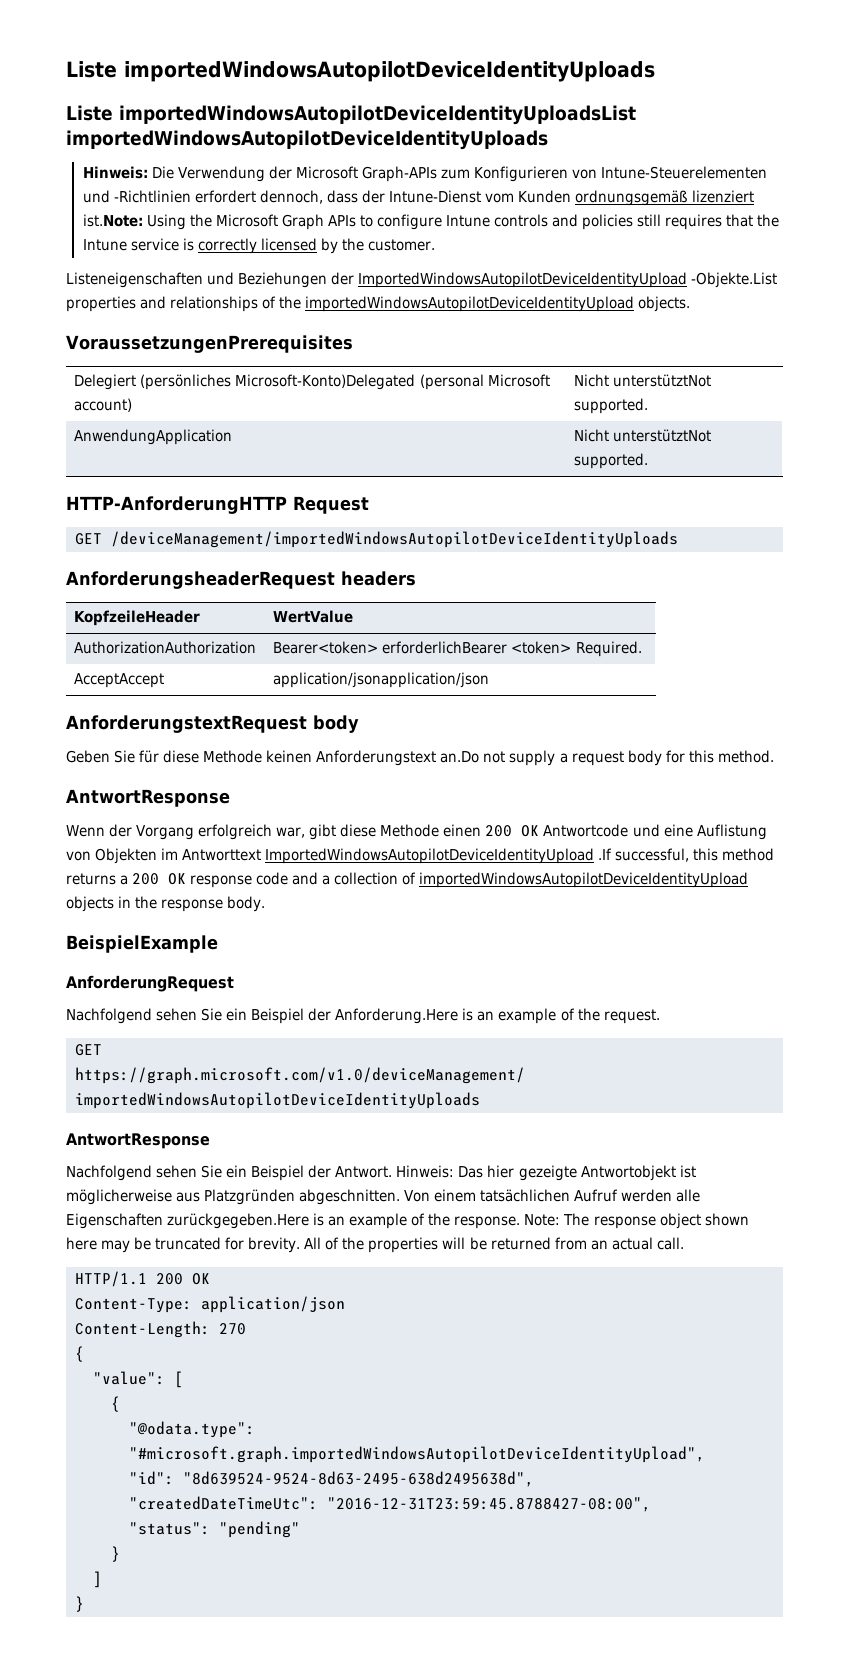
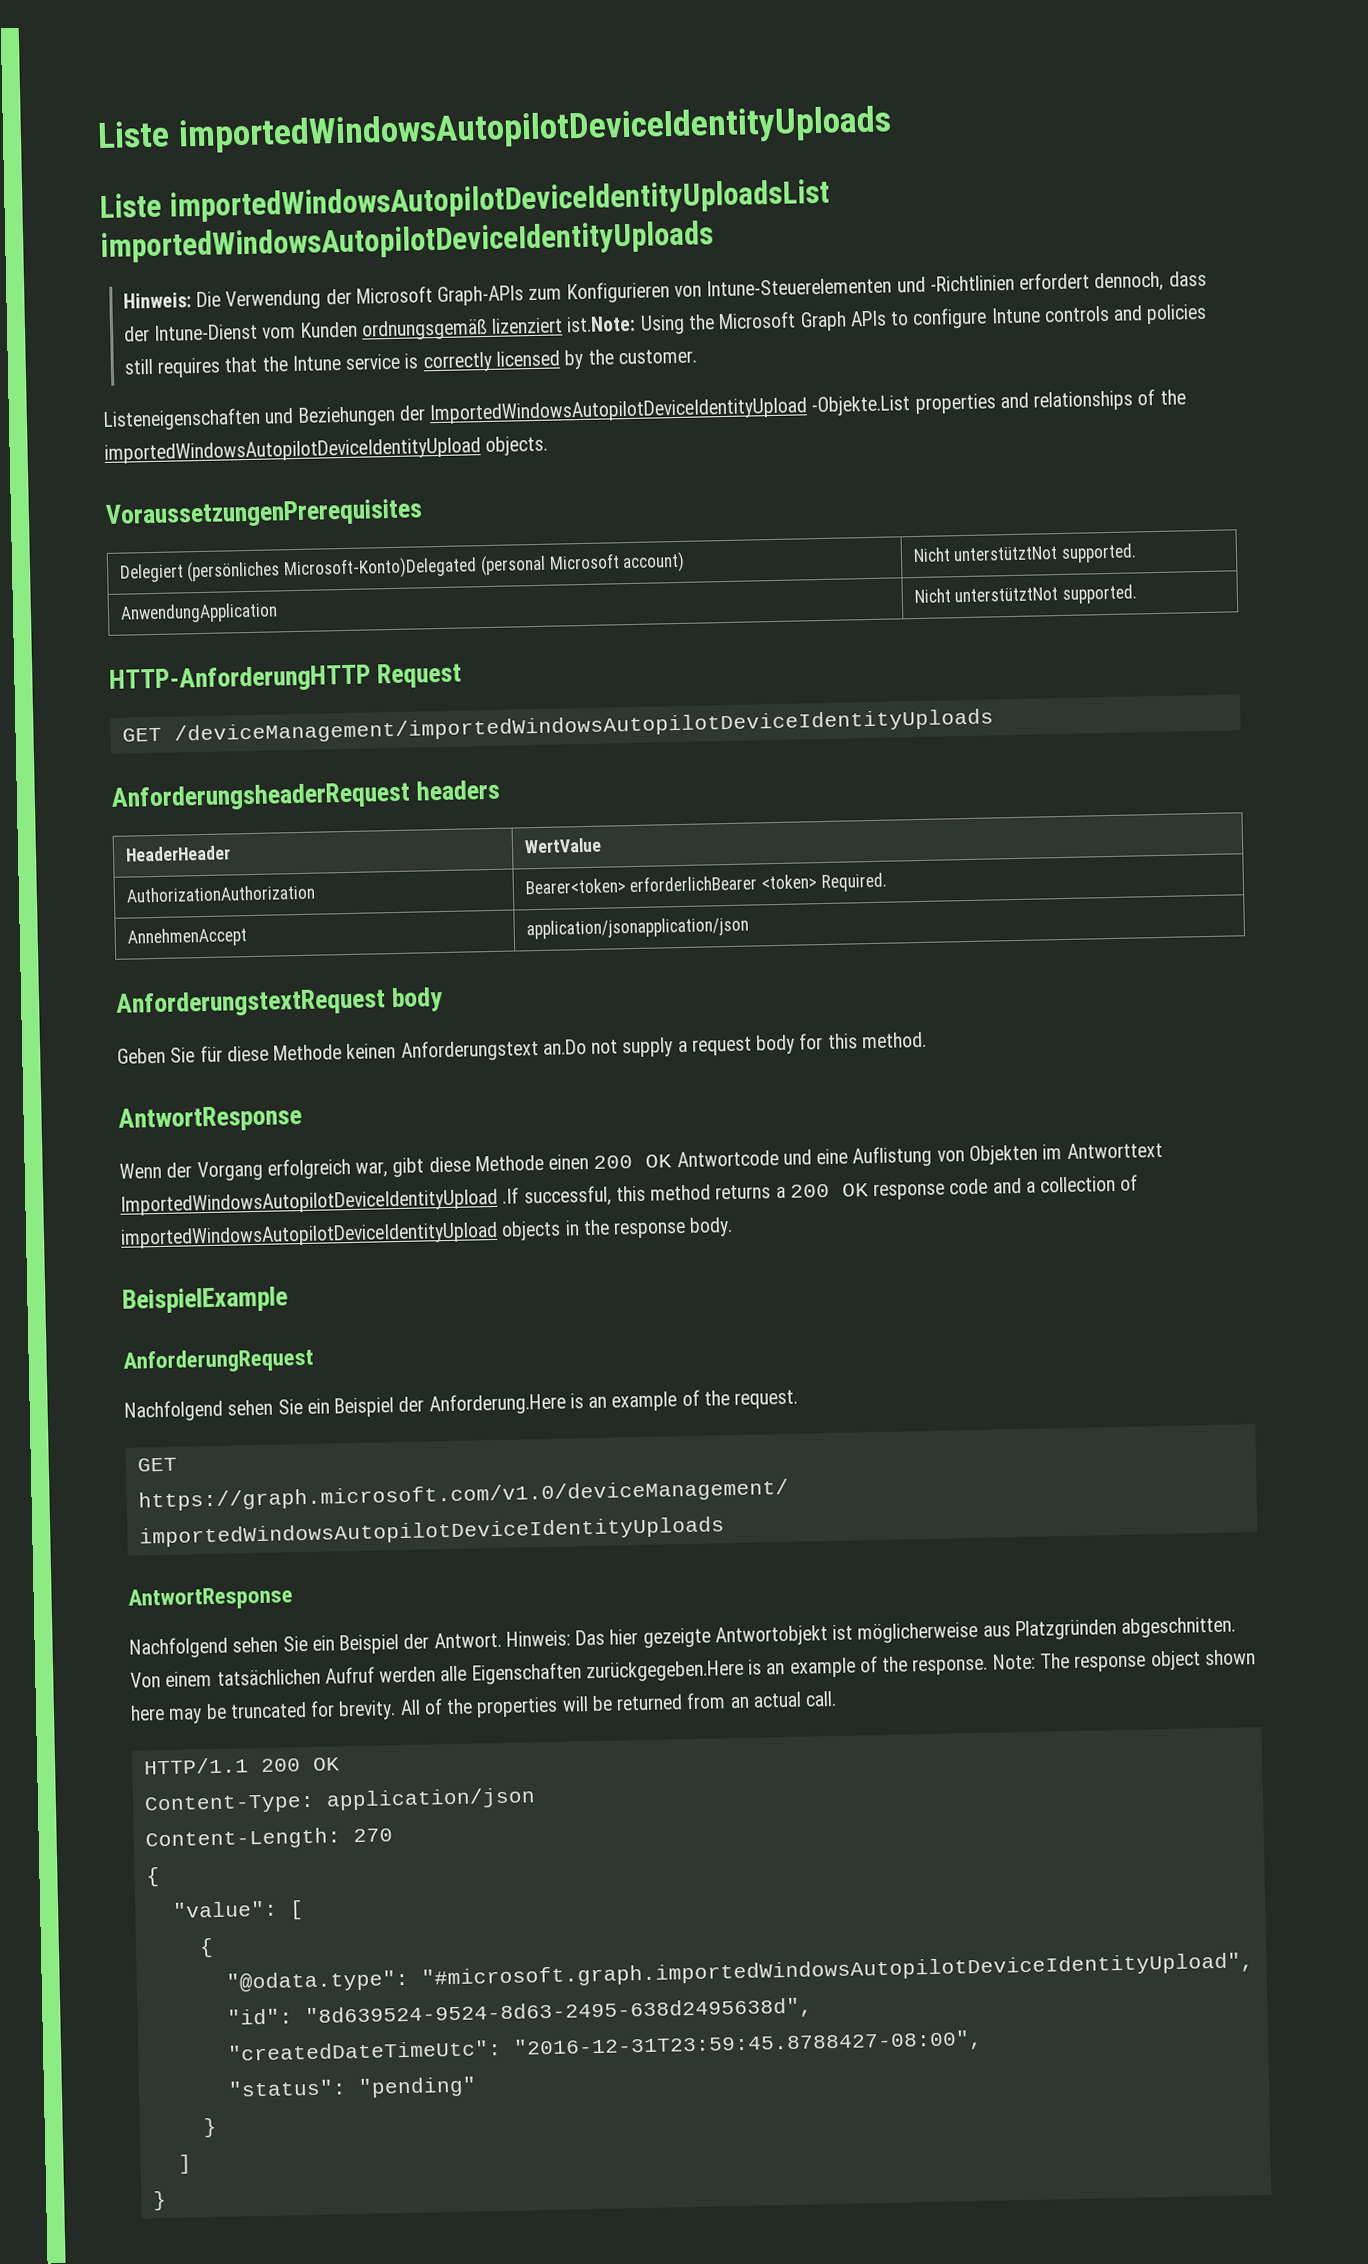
[74,610,201,626] KopfzeileHeader -> [124,845,231,862] HeaderHeader
[74,673,165,688] AcceptAccept -> [126,927,247,948] AnnehmenAccept

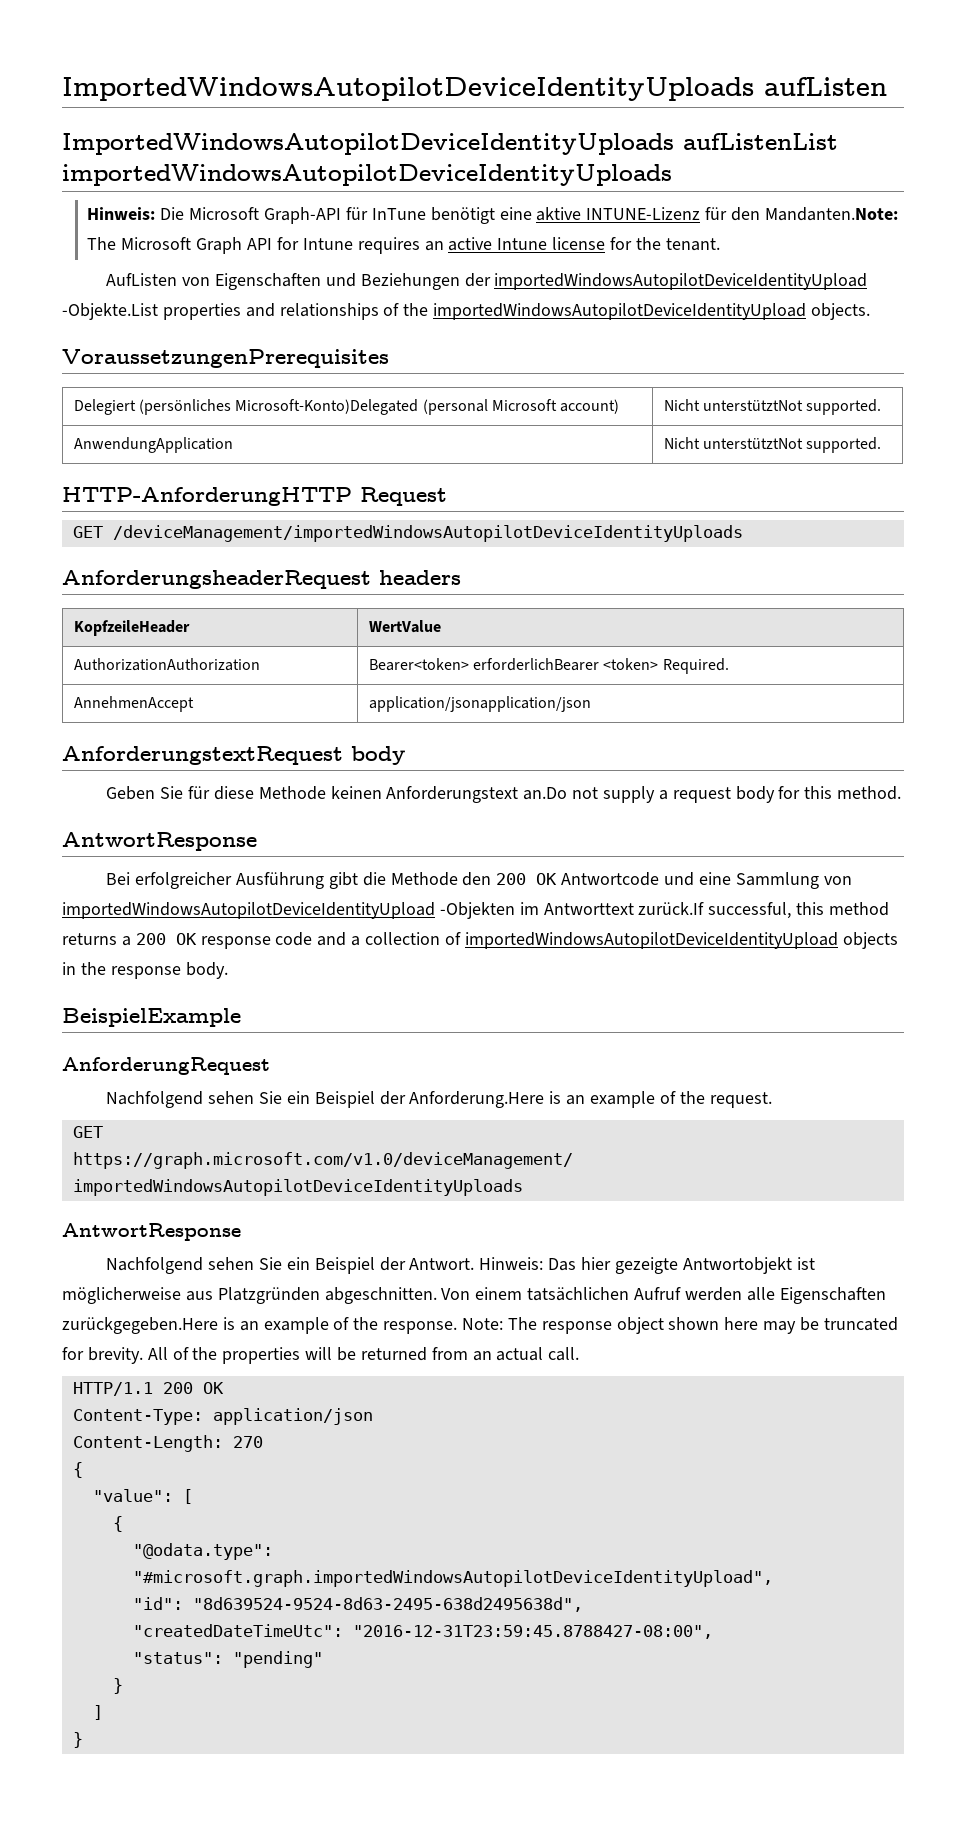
[97,105,892,154] [99,178,831,223] Liste importedWindowsAutopilotDeviceIdentityUploads // Liste importedWindowsAutopilotDeviceIdentityUploadsList -> [62,77,887,101] [62,133,838,155] ImportedWindowsAutopilotDeviceIdentityUploads aufListen // ImportedWindowsAutopilotDeviceIdentityUploads aufListenList
[225,270,1207,311] [123,303,1208,342] [123,348,697,378] [103,407,261,431] Verwendung der Microsoft Graph-APIs zum Konfigurieren von Intune-Steuerelementen und -Richtlinien erfordert dennoch, dass der Intune-Dienst vom Kunden ordnungsgemäß lizenziert ist.Note: Using the Microsoft Graph APIs to configure Intune controls and policies still requires that the Intune service is correctly licensed by the customer. // Listeneigenschaften -> [189,207,898,224] [87,237,720,254] [106,273,321,290] Microsoft Graph-API für InTune benötigt eine aktive INTUNE-Lizenz für den Mandanten.Note: The Microsoft Graph API for Intune requires an active Intune license for the tenant. // AufListen von Eigenschaften
[429,397,809,425] ImportedWindowsAutopilotDeviceIdentityUpload -> [494,273,868,290] importedWindowsAutopilotDeviceIdentityUpload
[124,845,231,862] HeaderHeader -> [73,620,190,636] KopfzeileHeader
[119,1153,590,1182] Wenn der Vorgang erfolgreich war, gibt diese Methode einen -> [106,872,492,889] Bei erfolgreicher Ausführung gibt die Methode den
[852,1141,1163,1168] [120,1187,520,1216] Auflistung von Objekten im Antworttext ImportedWindowsAutopilotDeviceIdentityUpload .If -> [735,872,852,889] [62,902,705,919] Sammlung von importedWindowsAutopilotDeviceIdentityUpload -Objekten im Antworttext zurück.If

